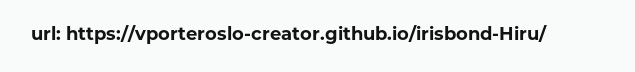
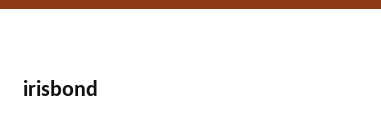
[31,25,547,44] url: https://vporteroslo-creator.github.io/irisbond-Hiru/ -> [23,80,98,96] irisbond

